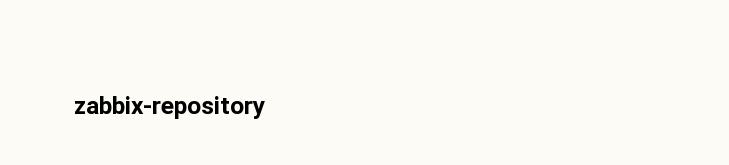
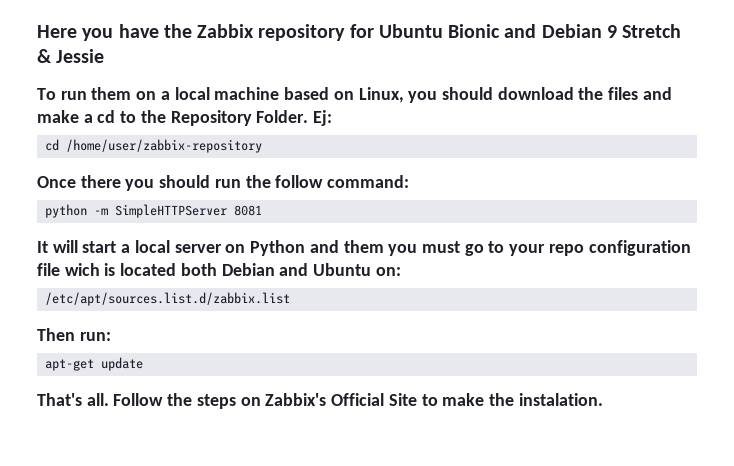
[74,96,265,119] zabbix-repository -> [37,24,682,41] [37,49,105,63] [37,87,672,103] [37,110,333,126] [45,139,263,153] [37,175,410,191] [45,204,263,218] [37,240,691,256] [37,263,401,276] [45,292,291,306] [37,328,111,341] [45,357,144,371] [37,393,603,409] Here you have the Zabbix repository for Ubuntu Bionic and Debian 9 Stretch & Jessie // To run them on a local machine based on Linux, you should download the files and make a cd to the Repository Folder. Ej: // cd /home/user/zabbix-repository // Once there you should run the follow command: // python -m SimpleHTTPServer 8081 // It will start a local server on Python and them you must go to your repo configuration file wich is located both Debian and Ubuntu on: // /etc/apt/sources.list.d/zabbix.list // Then run: // apt-get update // That's all. Follow the steps on Zabbix's Official Site to make the instalation.

